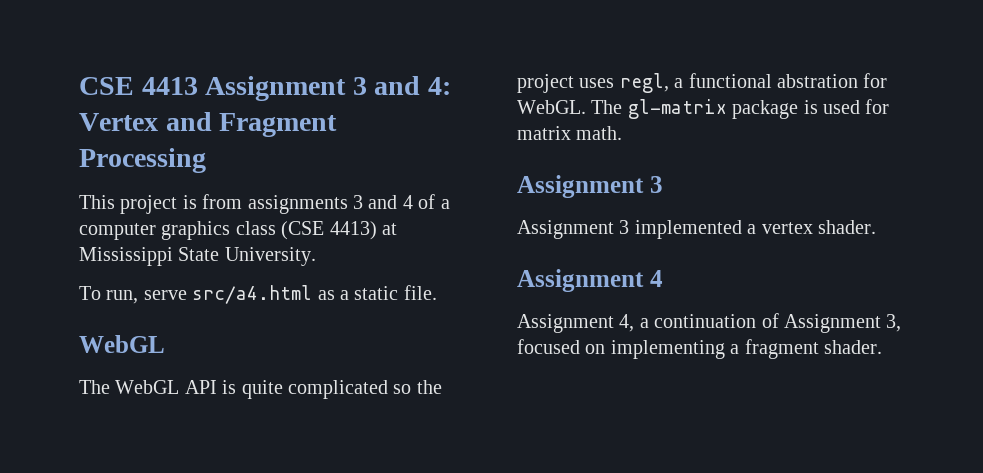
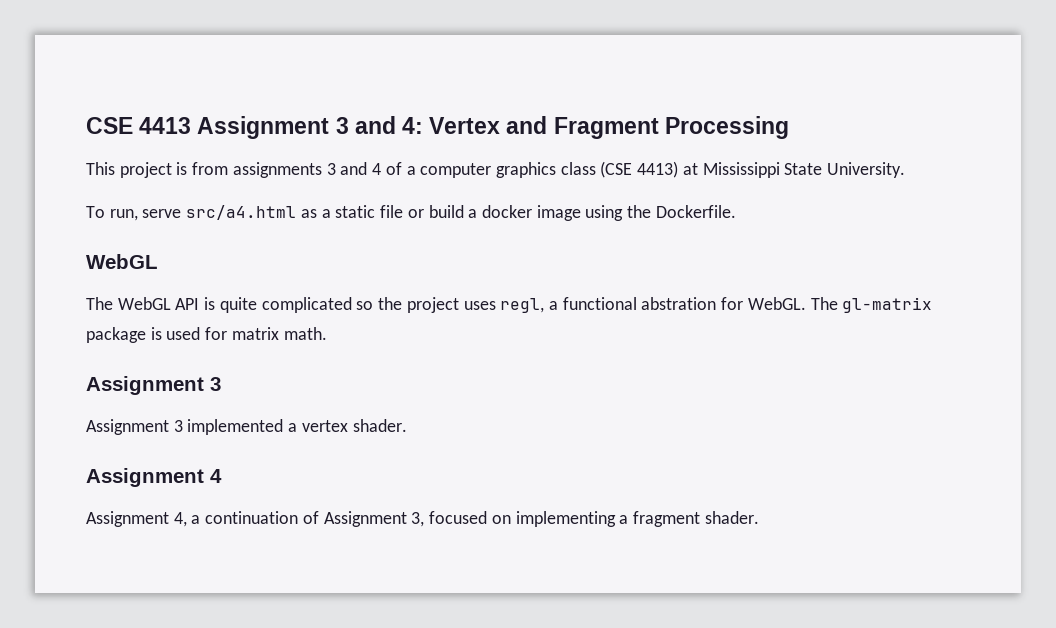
[403,285,437,300] file. -> [380,205,736,221] file or build a docker image using the Dockerfile.

